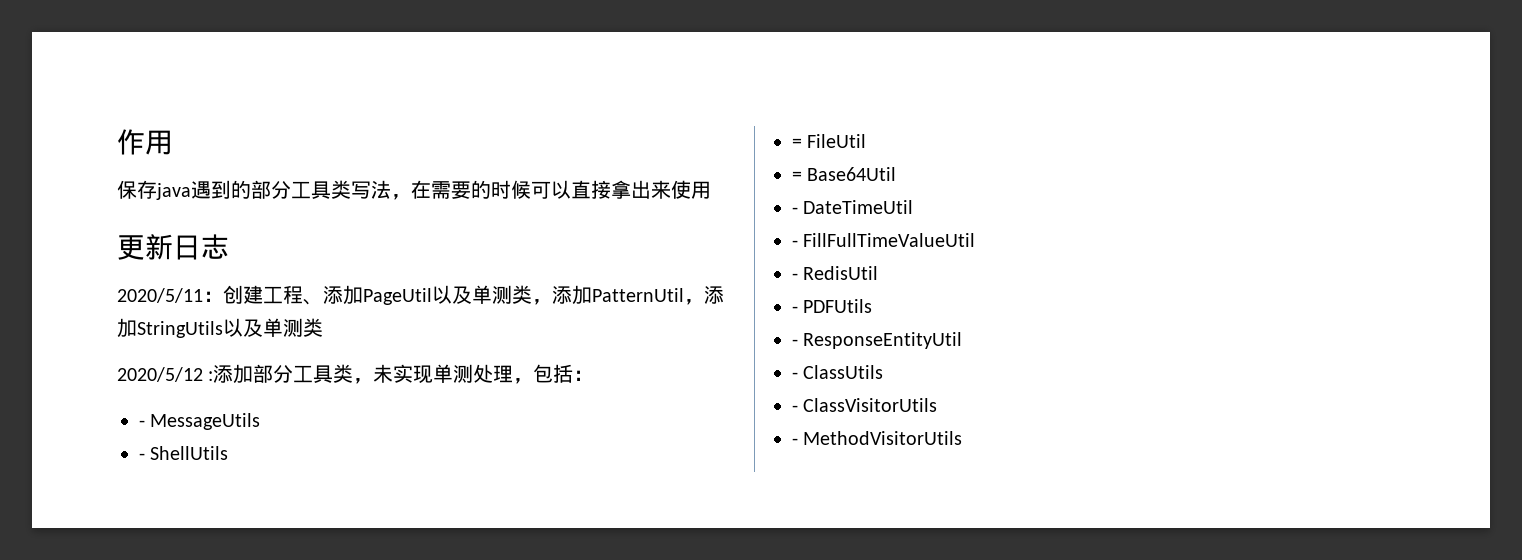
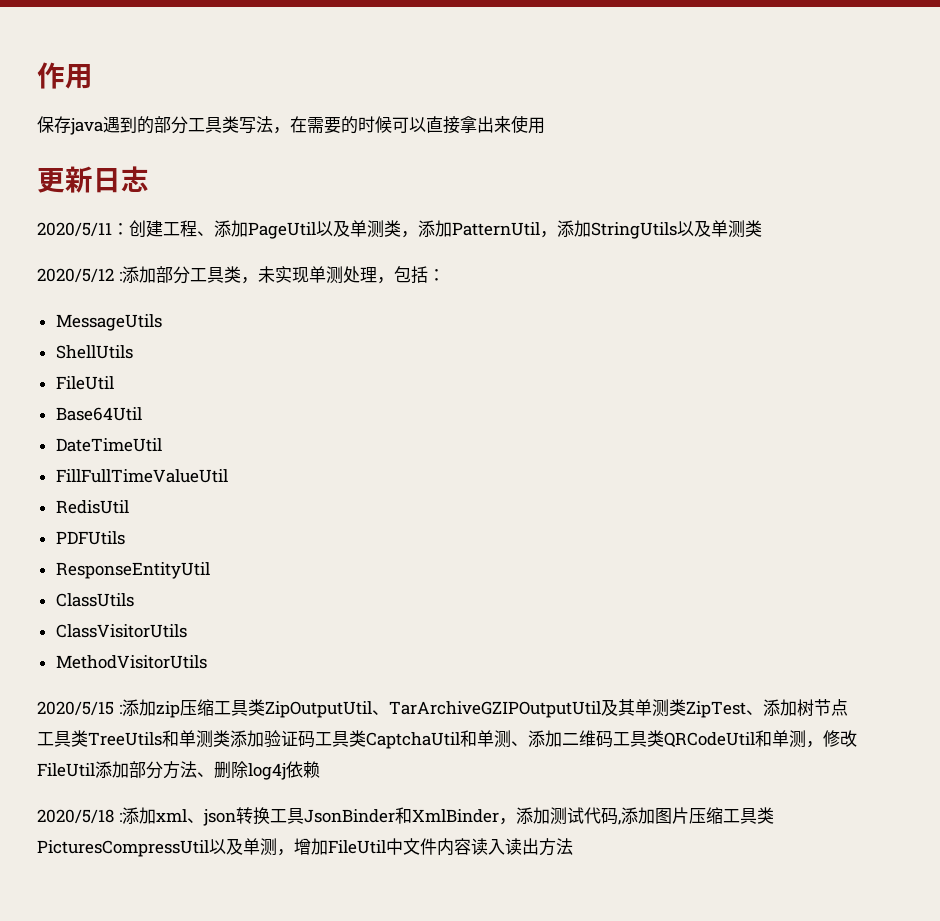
[139,420,145,427] - -> (445, 275) none
[139,453,145,460] - -> (162, 322) none
[792,138,802,148] = -> (133, 352) none
[792,171,802,181] = -> (114, 383) none
[792,207,798,214] - -> (142, 414) none
[792,240,798,247] - -> (162, 445) none
[792,273,798,280] - -> (228, 476) none
[792,306,798,313] - -> (129, 507) none
[792,339,798,346] - -> (125, 538) none
[792,372,798,379] - -> (210, 570) none
[792,405,798,412] - -> (134, 600) none
[792,438,798,445] - -> (187, 631) none
(963, 438) none -> [37,699,848,718] [37,730,857,749] [37,761,320,780] [37,807,774,826] [37,838,573,857] // 2020/5/15 :添加zip压缩工具类ZipOutputUtil、TarArchiveGZIPOutputUtil及其单测类ZipTest、添加树节点工具类TreeUtils和单测类添加验证码工具类CaptchaUtil和单测、添加二维码工具类QRCodeUtil和单测，修改FileUtil添加部分方法、删除log4j依赖 // 2020/5/18 :添加xml、json转换工具JsonBinder和XmlBinder，添加测试代码,添加图片压缩工具类PicturesCompressUtil以及单测，增加FileUtil中文件内容读入读出方法

